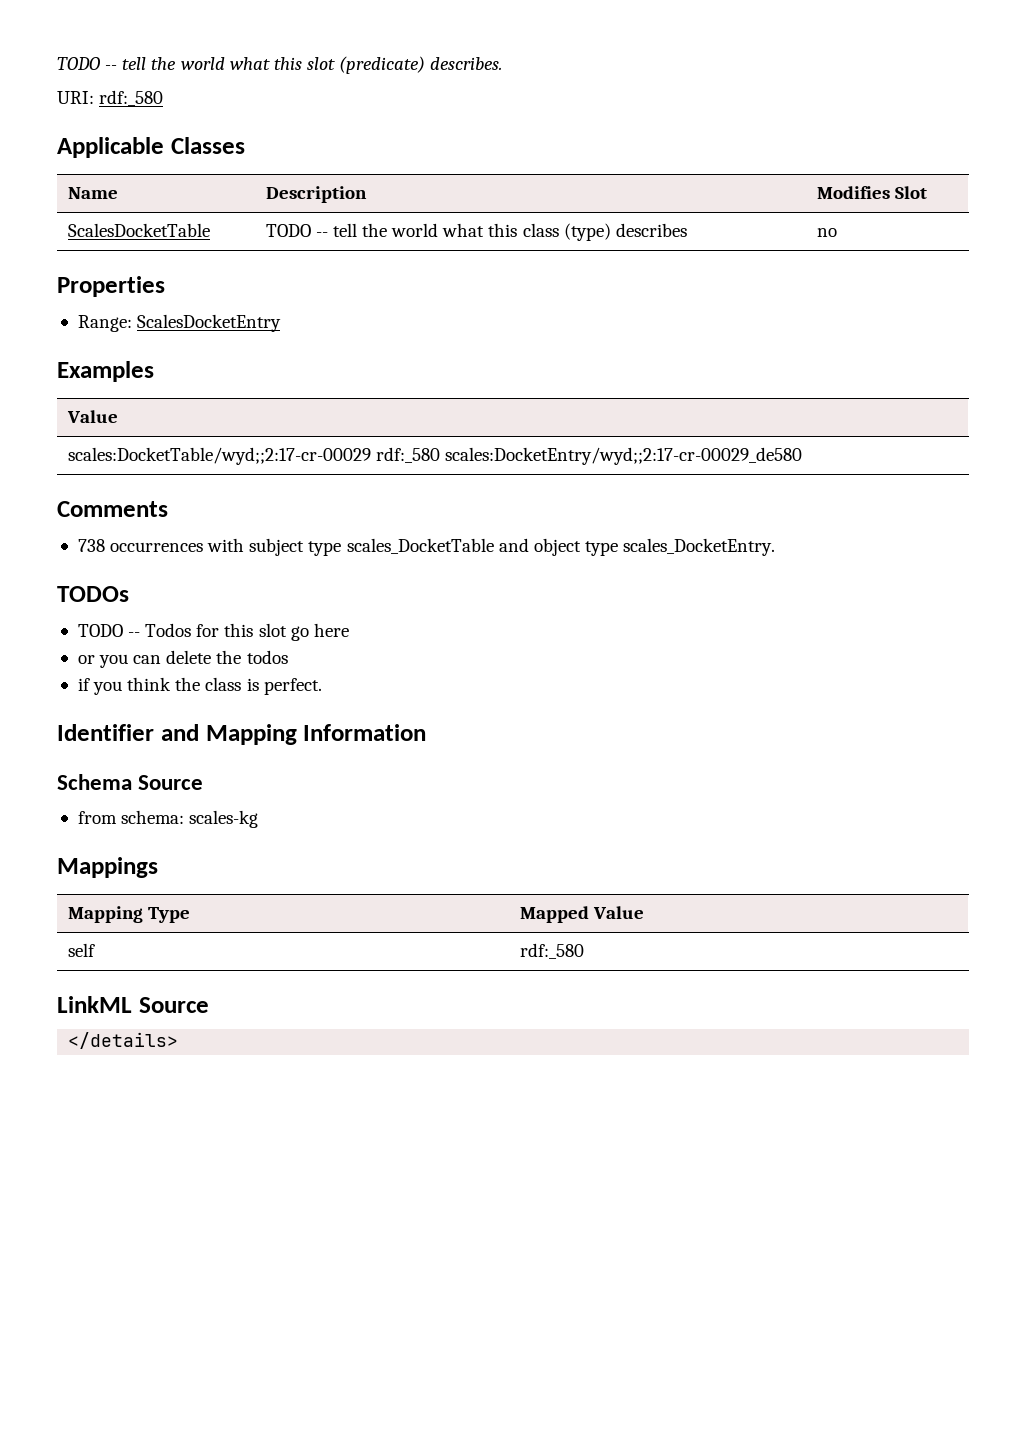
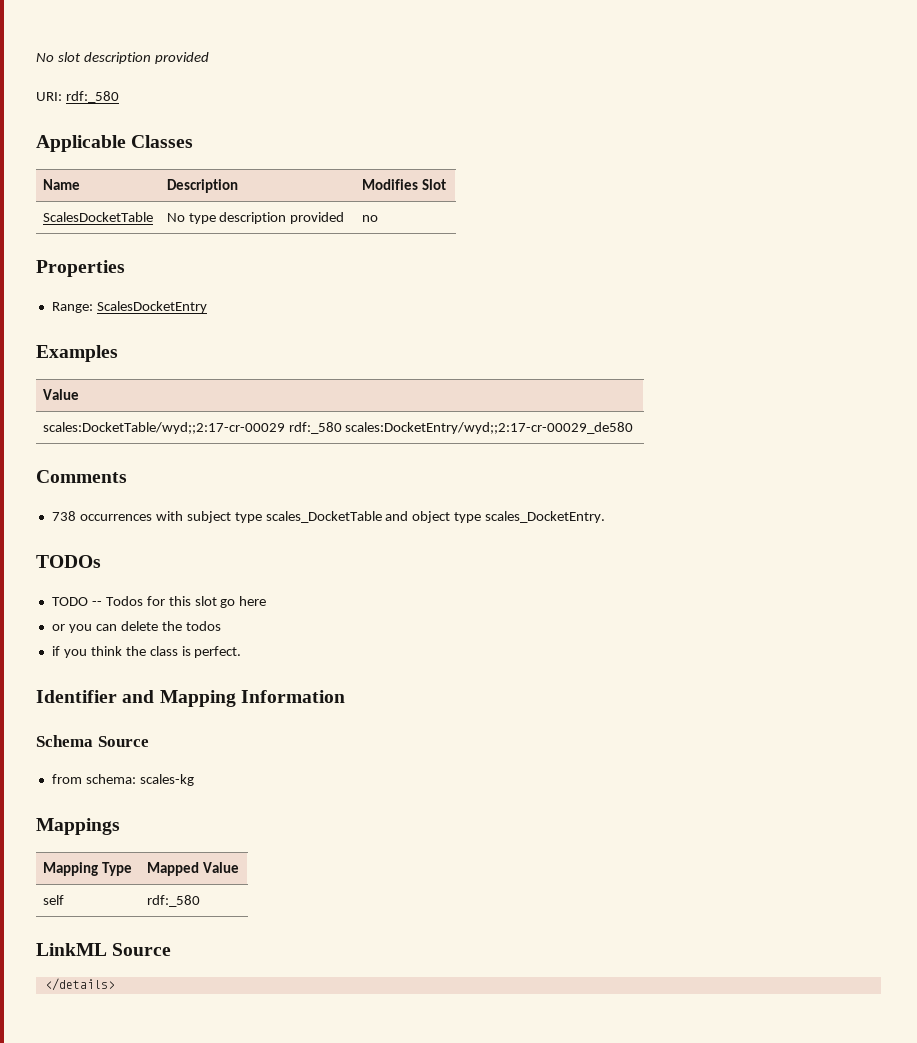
[57,56,503,74] TODO -- tell the world what this slot (predicate) describes. -> [36,52,209,64] No slot description provided
[265,223,687,241] TODO -- tell the world what this class (type) describes -> [166,212,345,224] No type description provided

